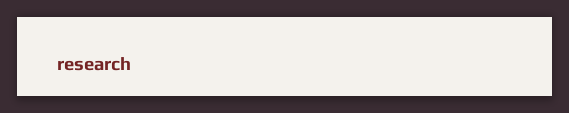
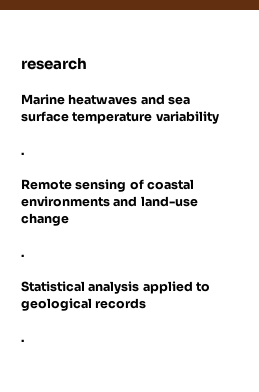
(131, 64) none -> [21,94,191,105] [21,111,219,124] [21,152,24,155] [21,179,195,192] [21,196,198,207] [21,213,69,226] [21,254,24,257] [21,281,211,294] [21,298,147,311] [21,339,24,342] // Marine heatwaves and sea surface temperature variability // . // Remote sensing of coastal environments and land-use change // . // Statistical analysis applied to geological records // .

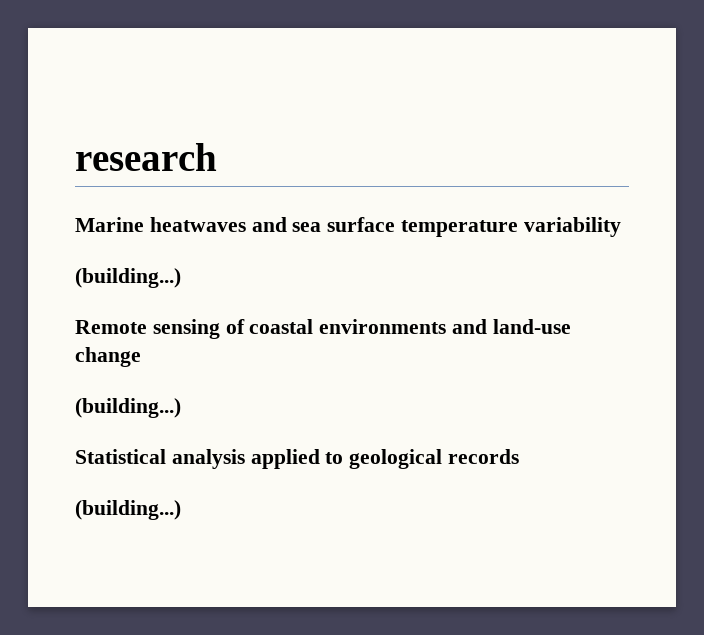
[21,152,24,155] . -> [75,268,181,288] (building...)
[21,254,24,257] . -> [75,398,181,418] (building...)
[21,339,24,342] . -> [75,500,181,520] (building...)

